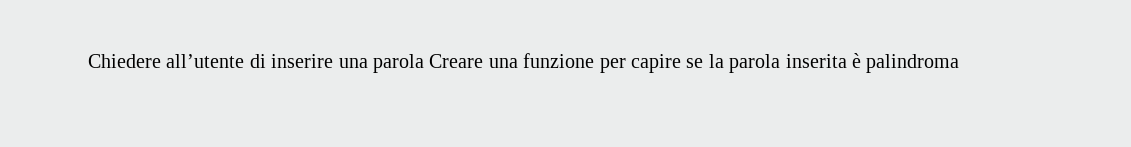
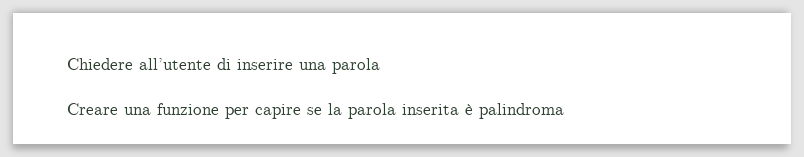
(424, 63) none -> (380, 66) //

